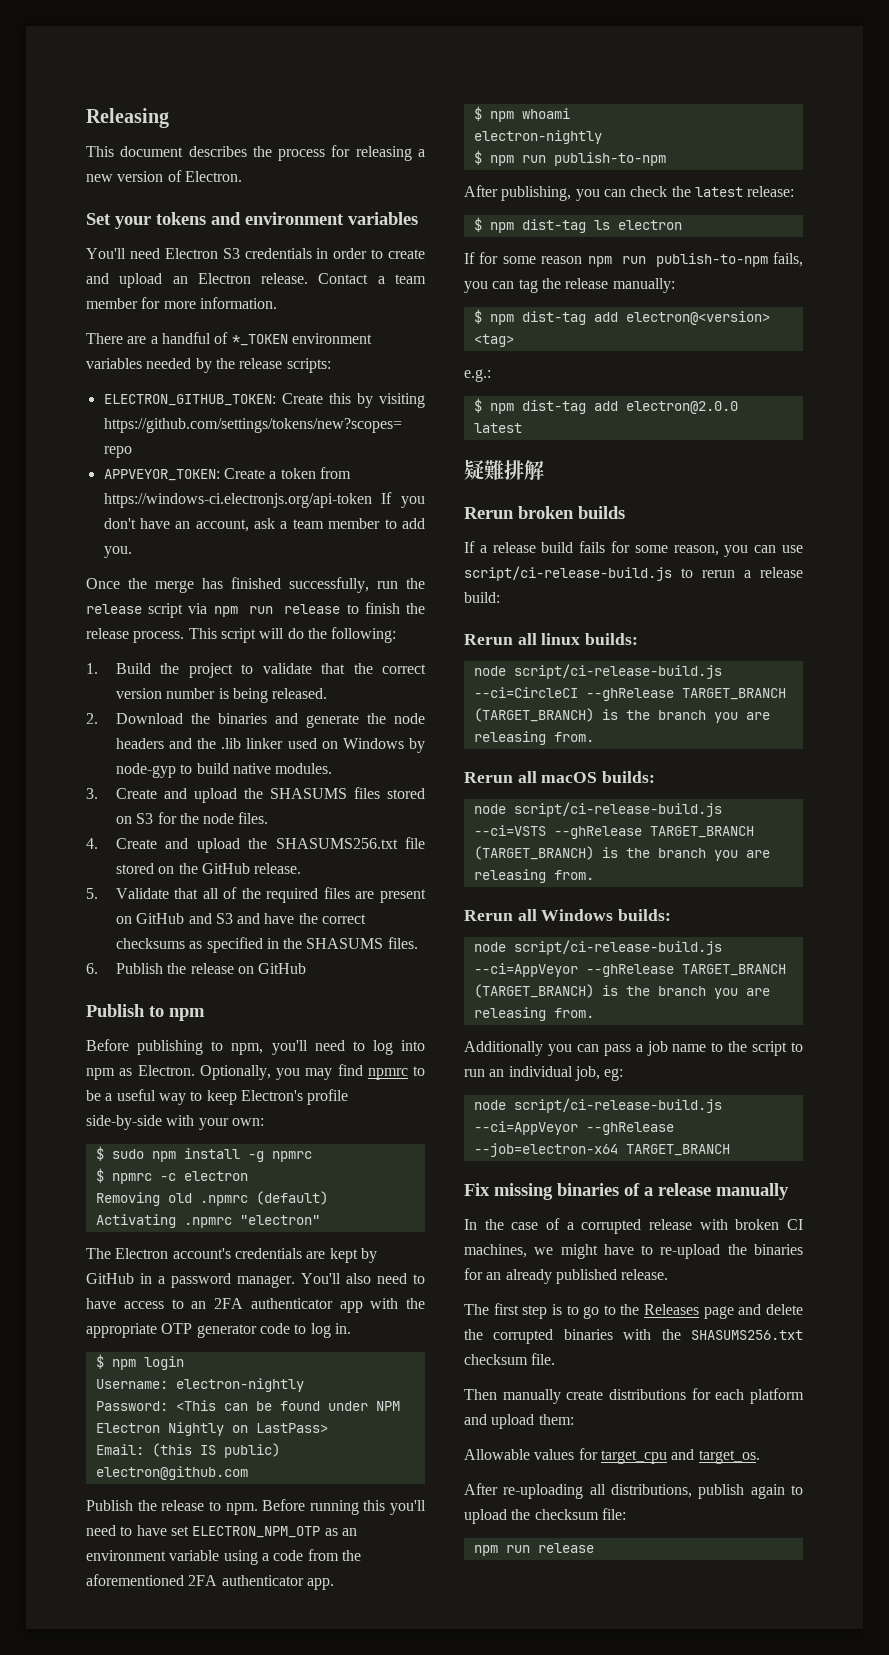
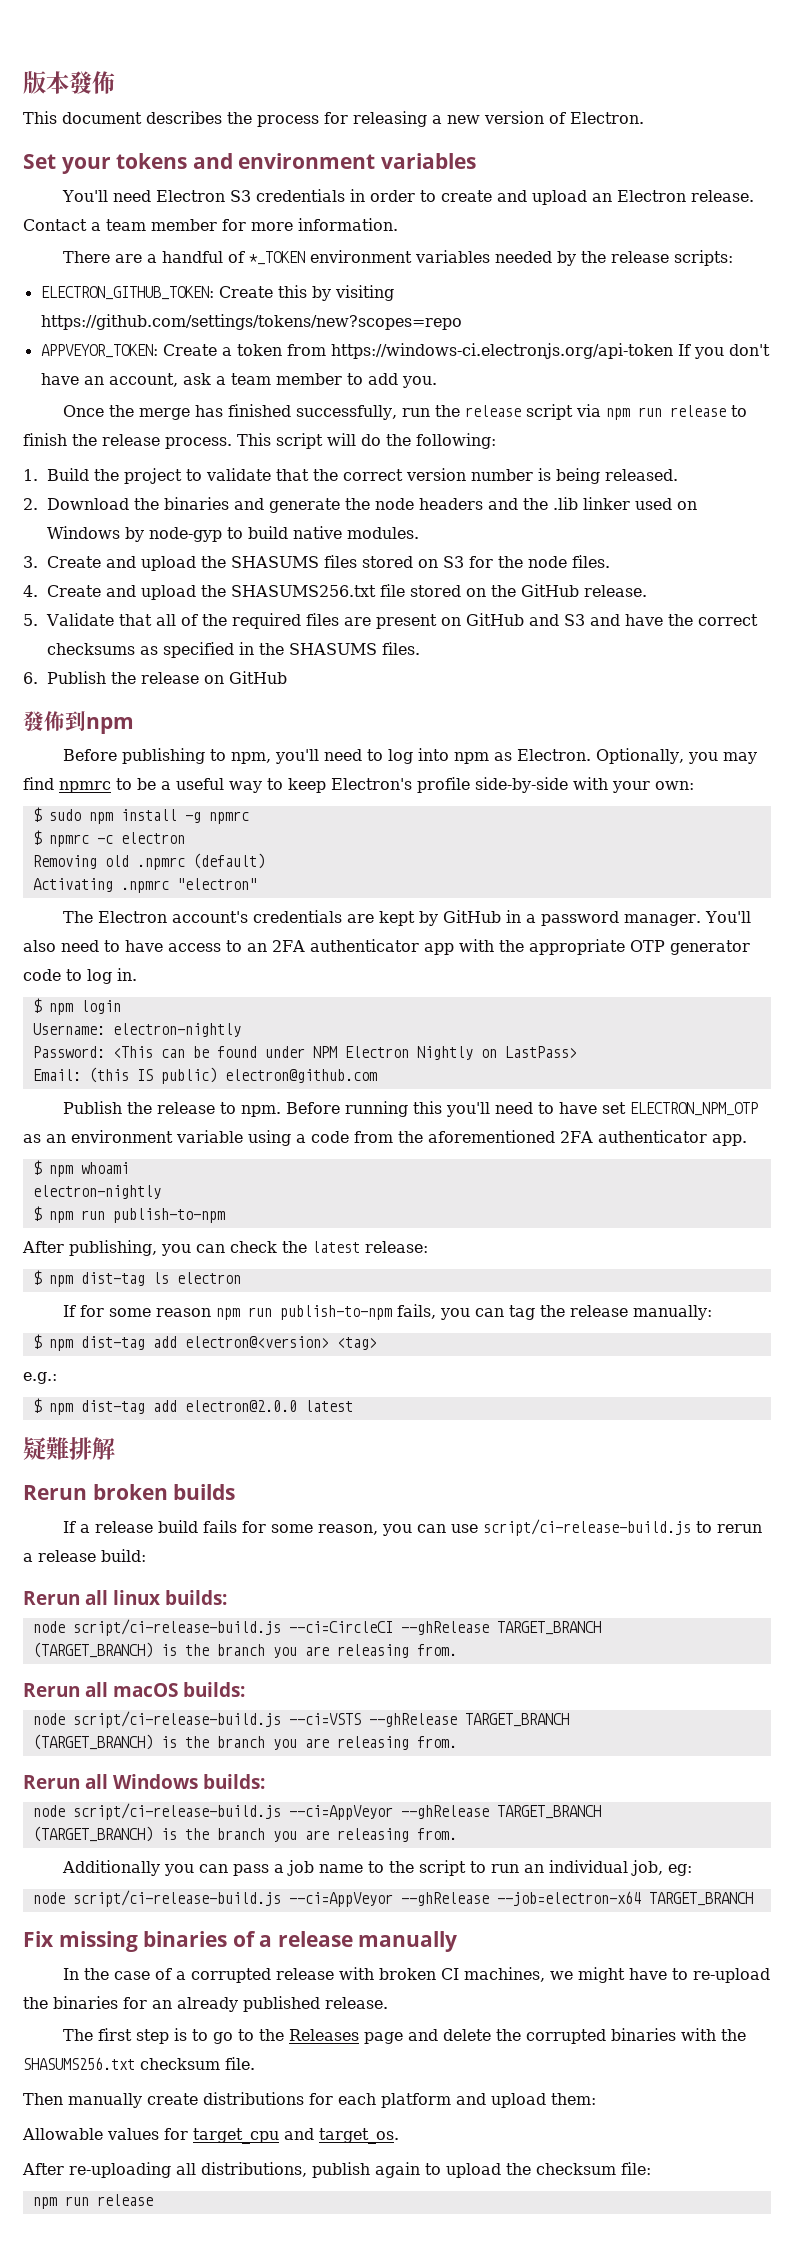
[86,108,169,128] Releasing -> [23,71,115,94] 版本發佈
[86,1004,164,1017] Publish to -> [23,711,86,731] 發佈到

